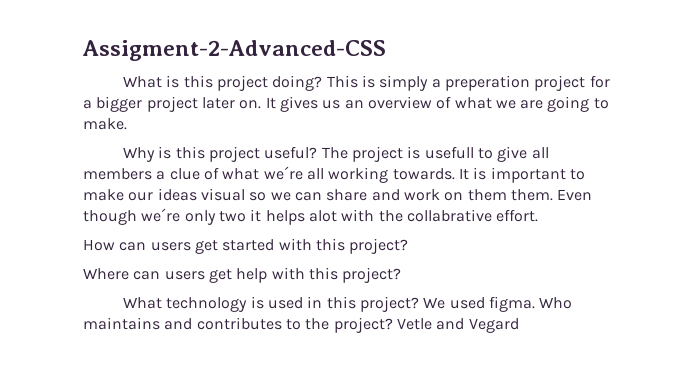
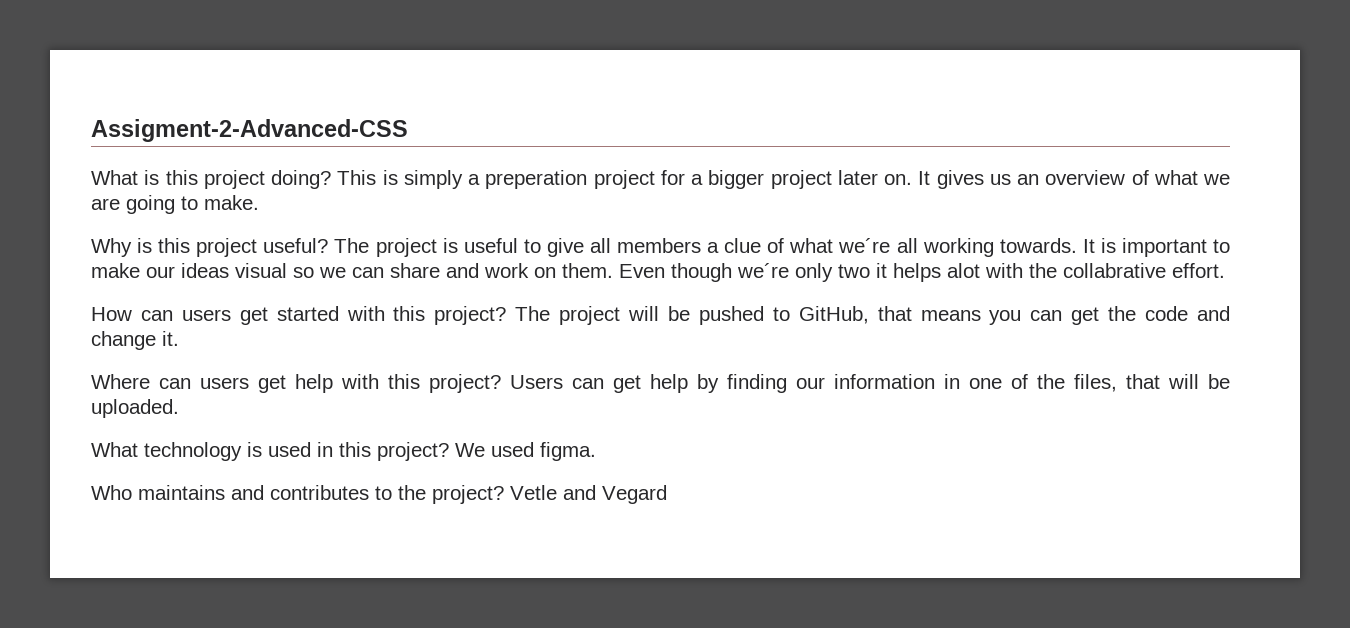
[424,146,474,159] usefull -> [463,238,518,253] useful
[467,189,507,201] them -> (556, 272) none
(409, 246) none -> [515,306,1230,325] [91,331,179,350] The project will be pushed to GitHub, that means you can get the code and change it.
(402, 275) none -> [510,374,1230,393] [91,399,179,418] Users can get help by finding our information in one of the files, that will be uploaded.
(535, 304) none -> (596, 451) //

